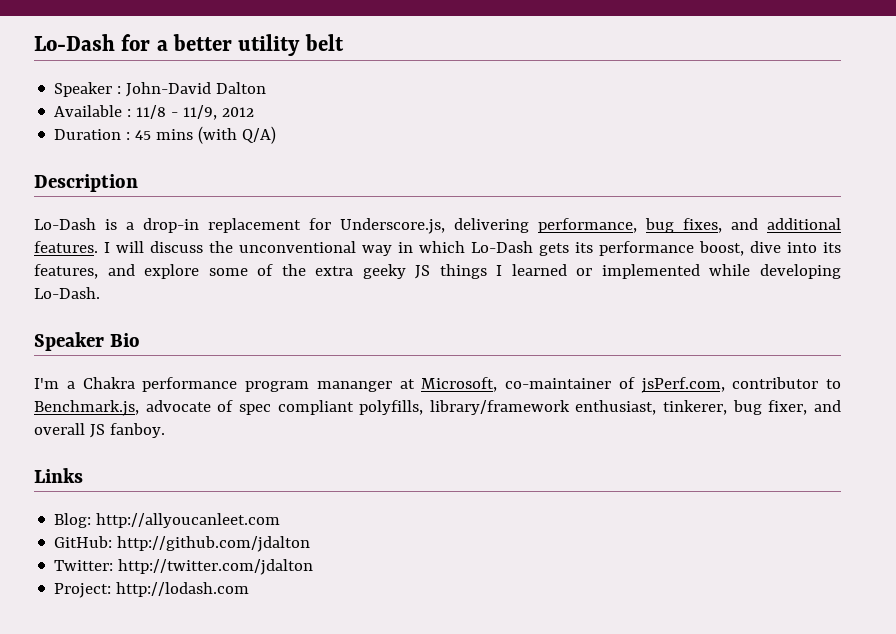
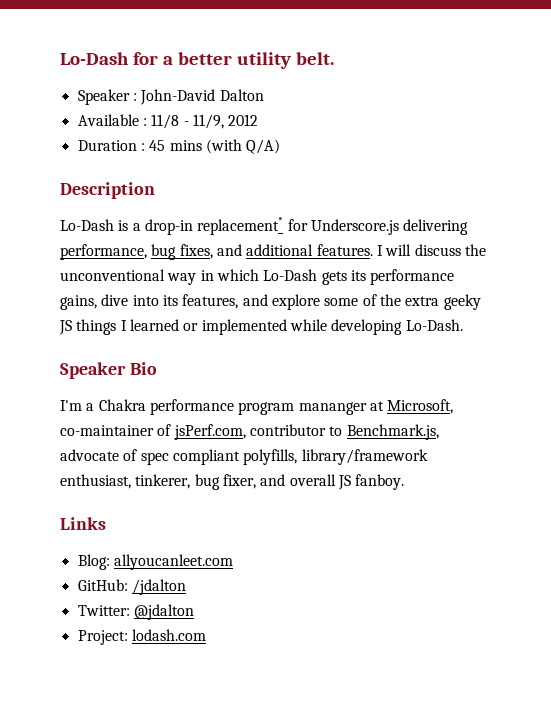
[304,34,344,51] belt -> [295,52,334,65] belt.
[208,218,445,234] replacement for Underscore.js, -> [197,217,399,235] replacement* for Underscore.js
[699,241,744,256] boost, -> [60,295,97,310] gains,
[96,513,281,528] http://allyoucanleet.com -> [113,554,233,570] allyoucanleet.com
[117,536,311,552] http://github.com/jdalton -> [131,579,186,595] /jdalton
[118,559,314,575] http://twitter.com/jdalton -> [133,604,194,620] @jdalton
[116,582,250,597] http://lodash.com -> [131,629,206,641] lodash.com

